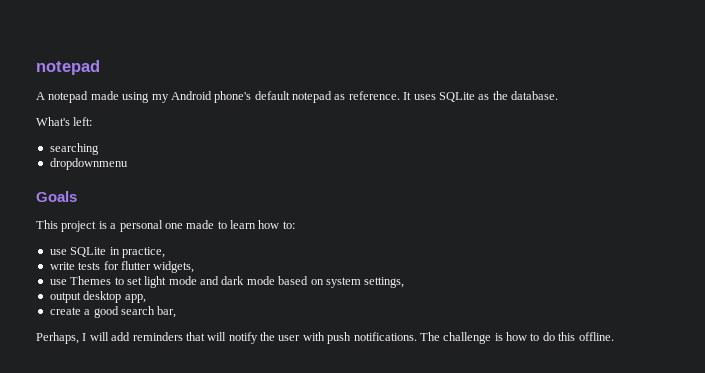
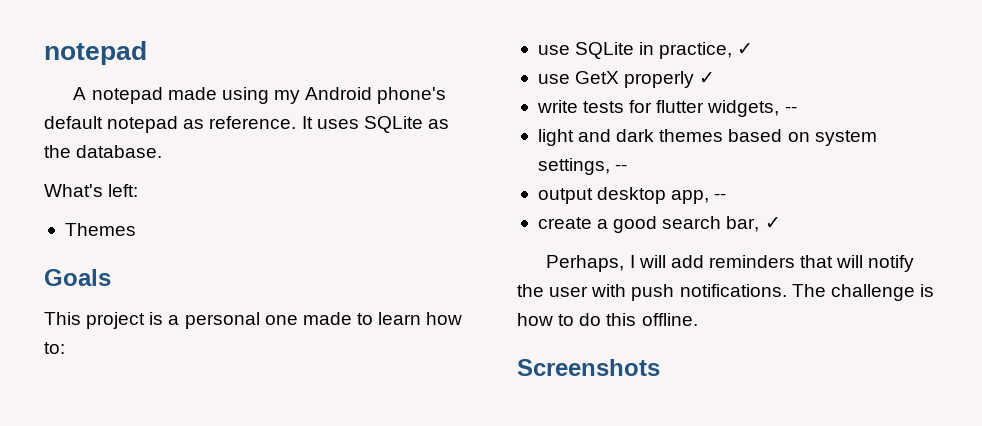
[49,143,99,155] [49,158,128,170] searching // dropdownmenu -> [64,223,136,236] Themes
(165, 252) none -> [737,43,754,55] [537,71,716,88] ✓ // use GetX properly ✓
[49,276,197,288] // use Themes to set light mode -> [784,106,797,113] [537,129,574,146] -- // light
[246,276,275,285] mode -> [659,129,724,142] themes
(405, 282) none -> [615,164,628,171] --
(146, 298) none -> [714,193,727,200] --
(177, 312) none -> [764,217,781,229] ✓
(614, 336) none -> [517,359,660,376] // Screenshots

